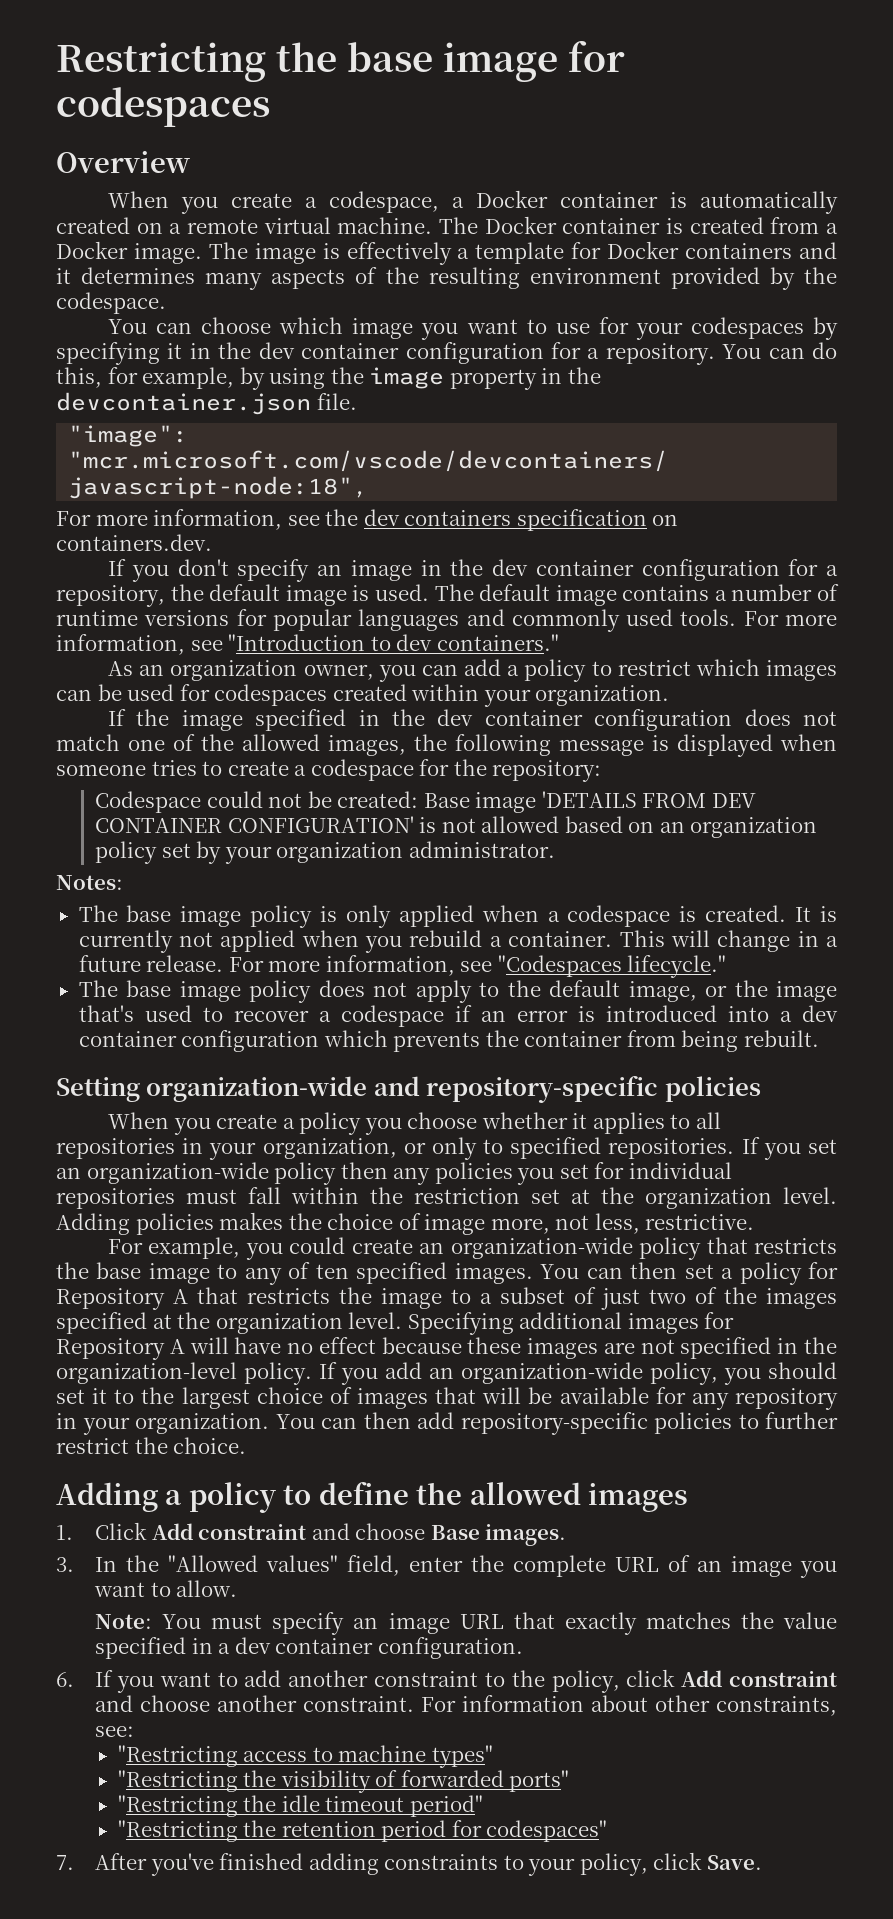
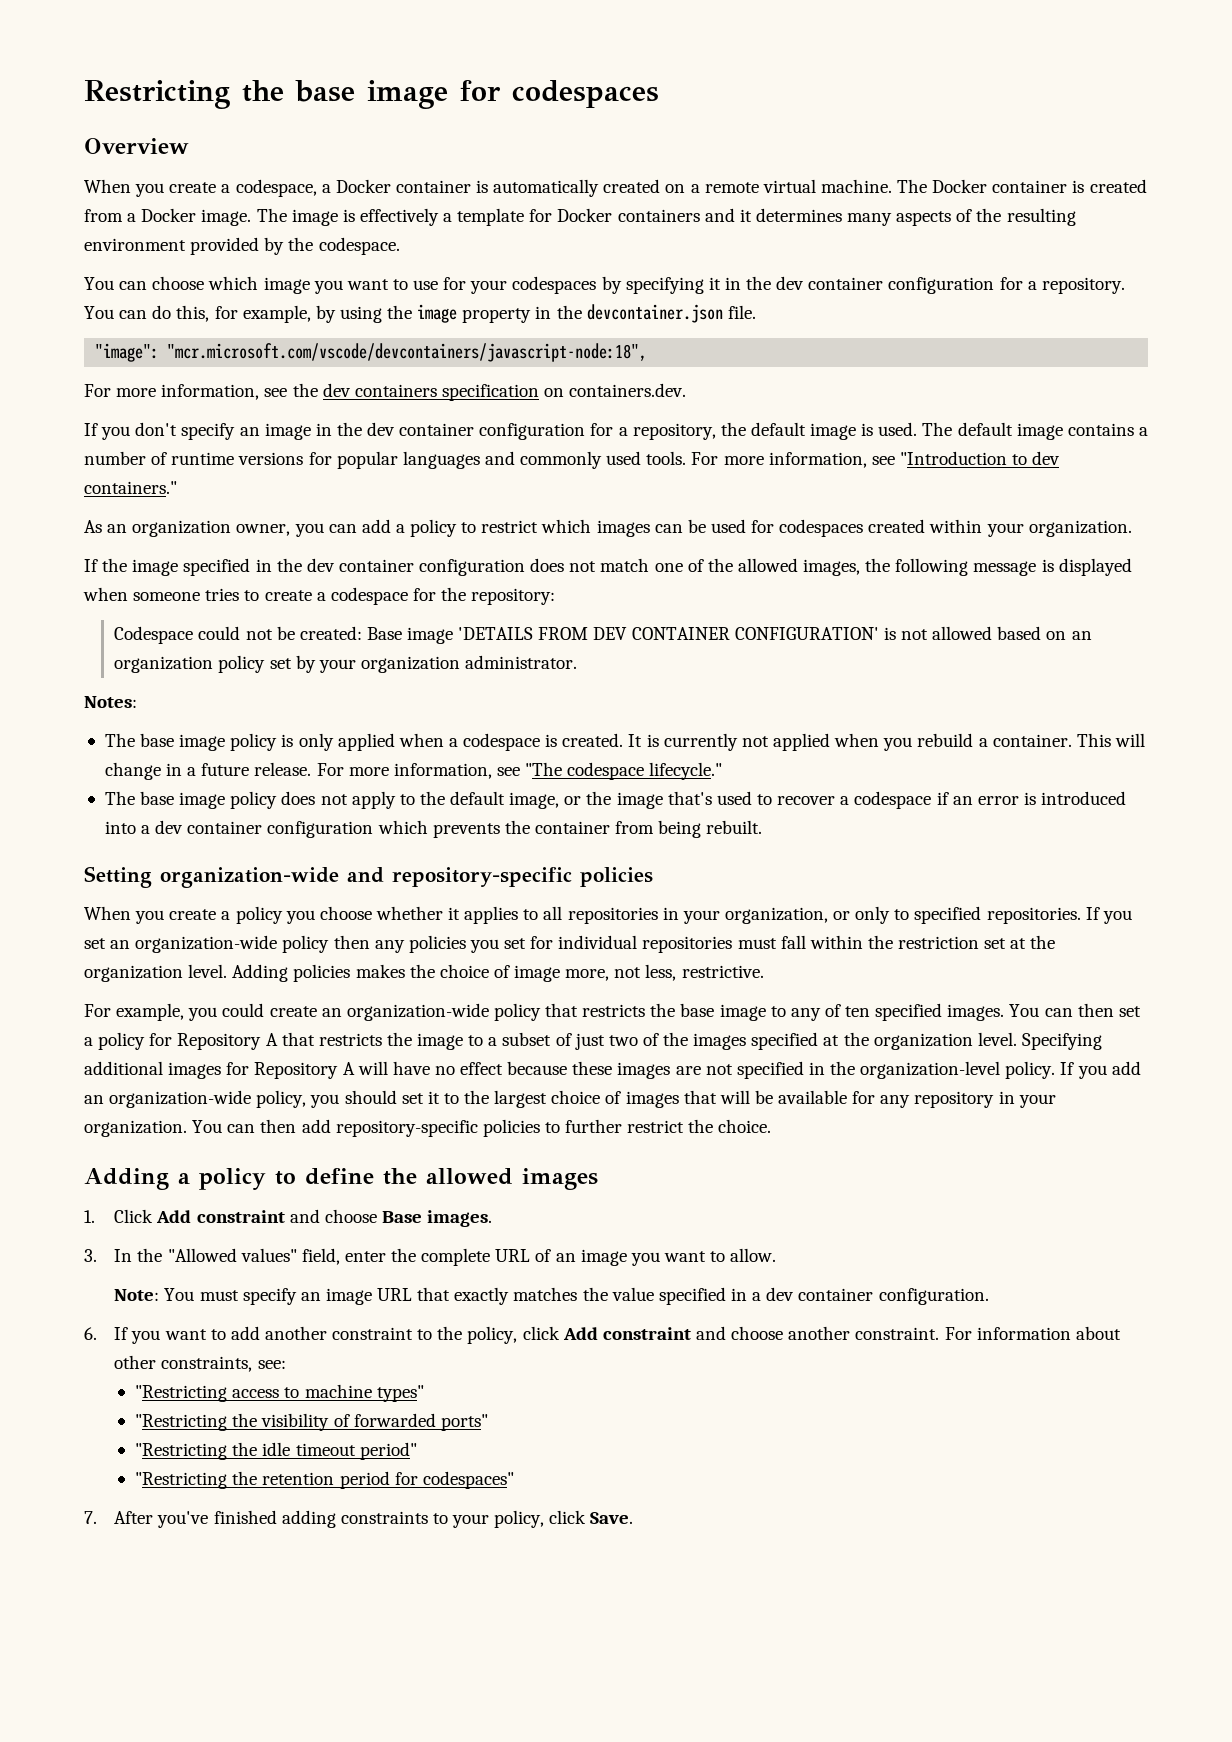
[497,955,622,977] "Codespaces -> [525,762,645,780] "The codespace

